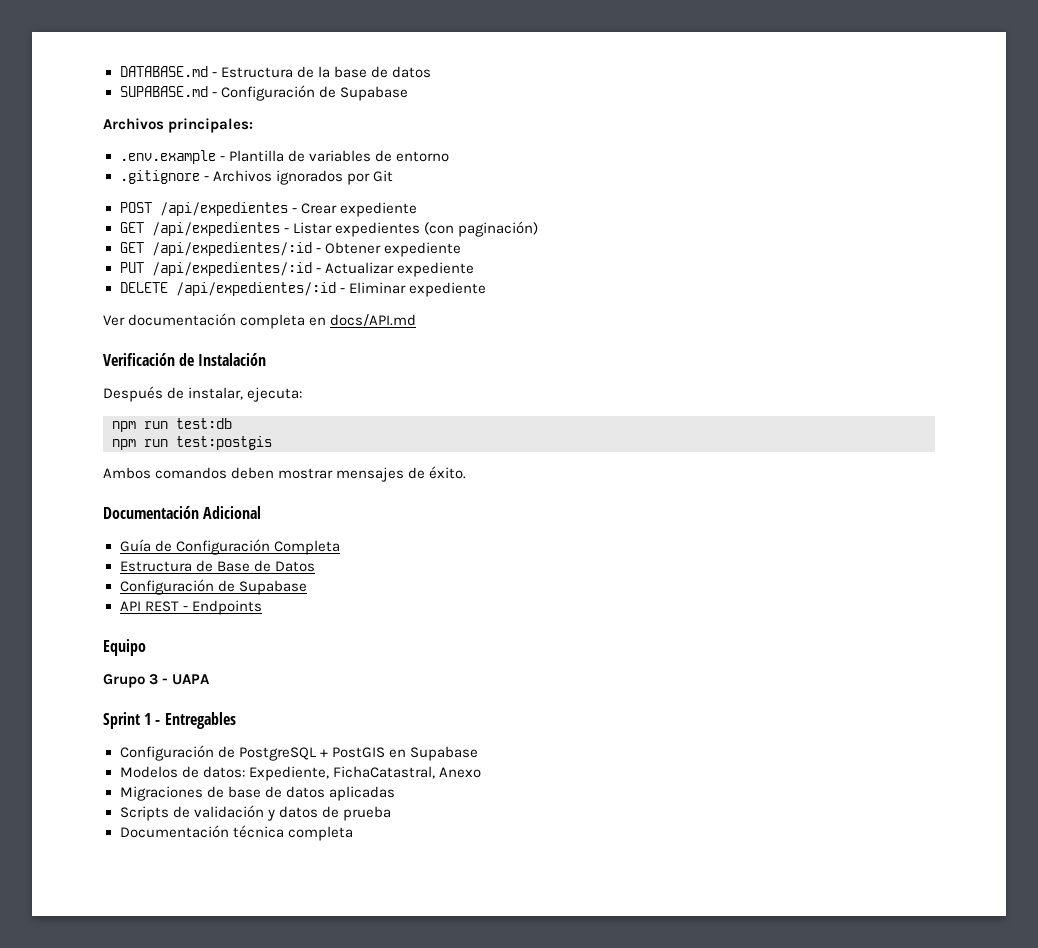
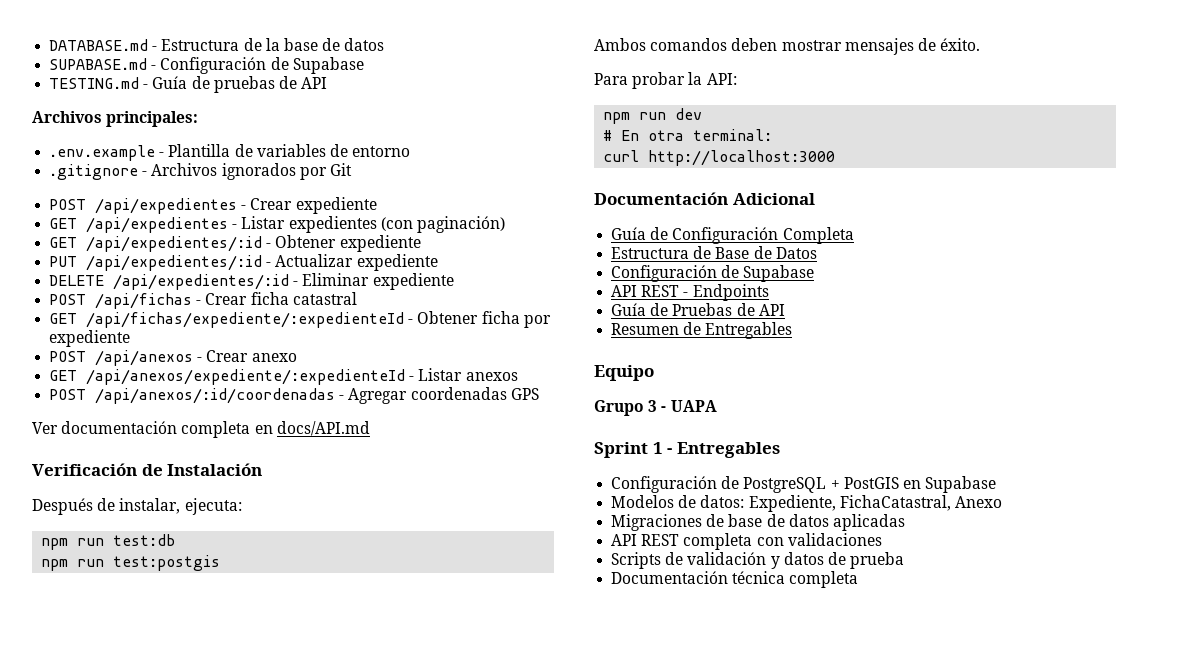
(408, 93) none -> [49,76,328,93] // TESTING.md - Guía de pruebas de API
(486, 289) none -> [49,292,357,309] [49,311,551,328] [49,330,131,347] [49,350,297,366] [49,368,518,385] [49,387,539,404] // POST /api/fichas - Crear ficha catastral // GET /api/fichas/expediente/:expedienteId - Obtener ficha por expediente // POST /api/anexos - Crear anexo // GET /api/anexos/expediente/:expedienteId - Listar anexos // POST /api/anexos/:id/coordenadas - Agregar coordenadas GPS
(467, 472) none -> [594,72,737,89] [603,108,703,124] [603,129,773,141] [603,150,836,166] // Para probar la API: // npm run dev // # En otra terminal: // curl http://localhost:3000
(262, 607) none -> [611,303,785,316] [611,322,793,339] // Guía de Pruebas de API // Resumen de Entregables
(395, 793) none -> [611,533,882,550] // API REST completa con validaciones

